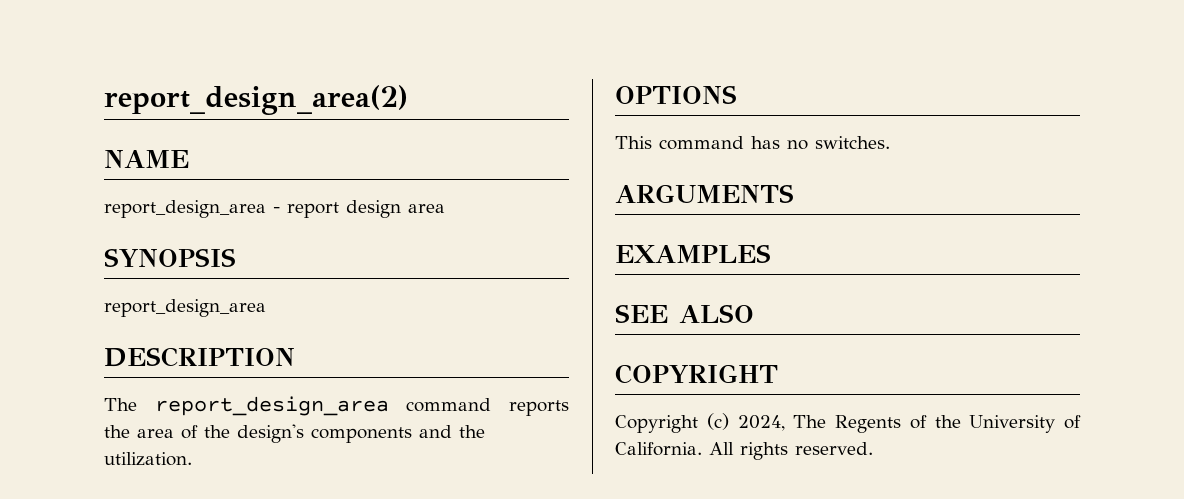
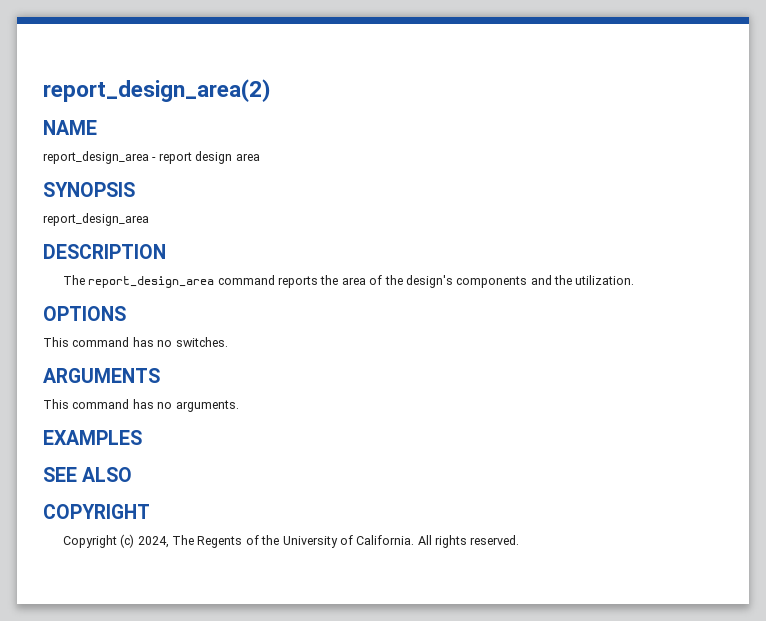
(794, 193) none -> [43,399,239,412] // This command has no arguments.

